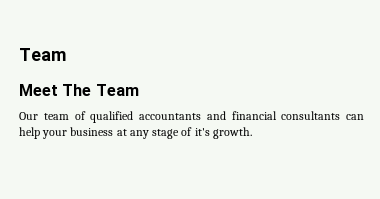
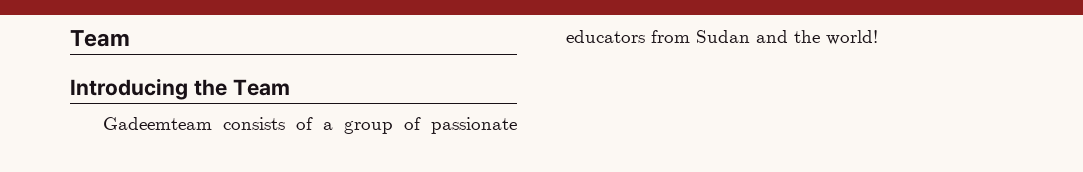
[19,48,66,61] [19,84,139,96] [19,111,364,123] [19,127,252,139] Team // Meet The Team // Our team of qualified accountants and financial consultants can help your business at any stage of it's growth. -> [70,30,130,47] [70,78,290,100] [103,117,517,134] [566,30,878,45] Team // Introducing the Team // Gadeemteam consists of a group of passionate educators from Sudan and the world!

